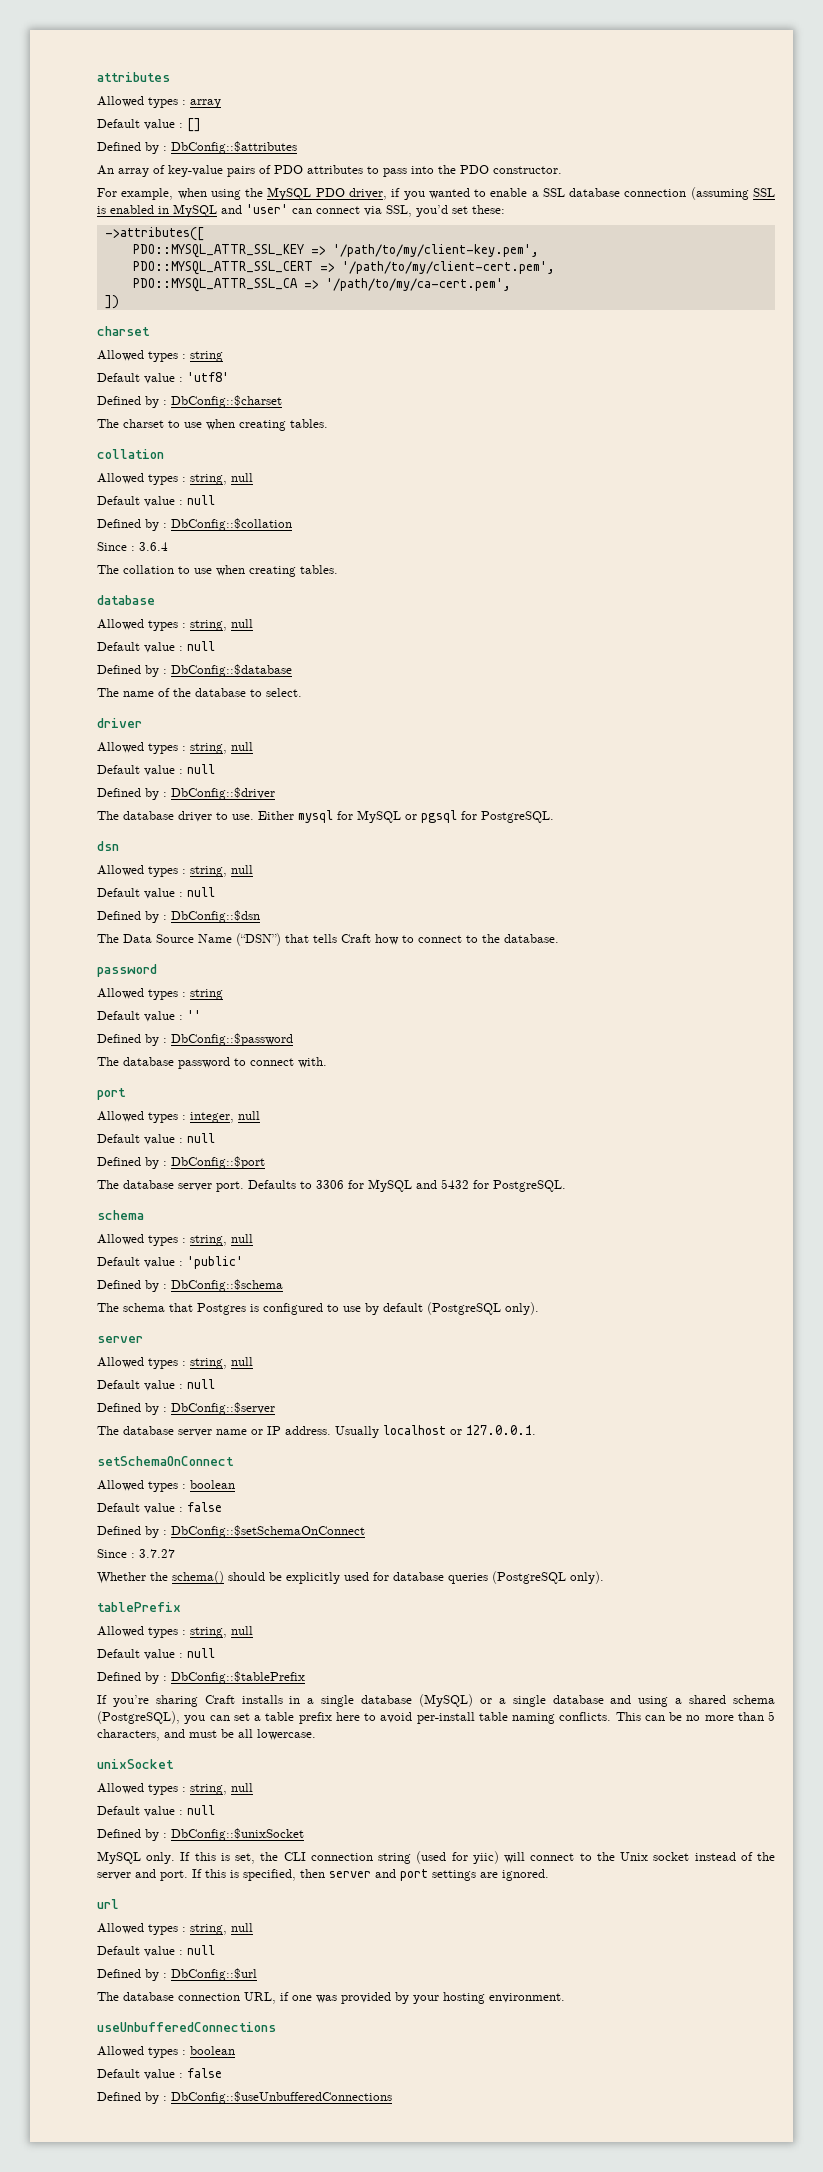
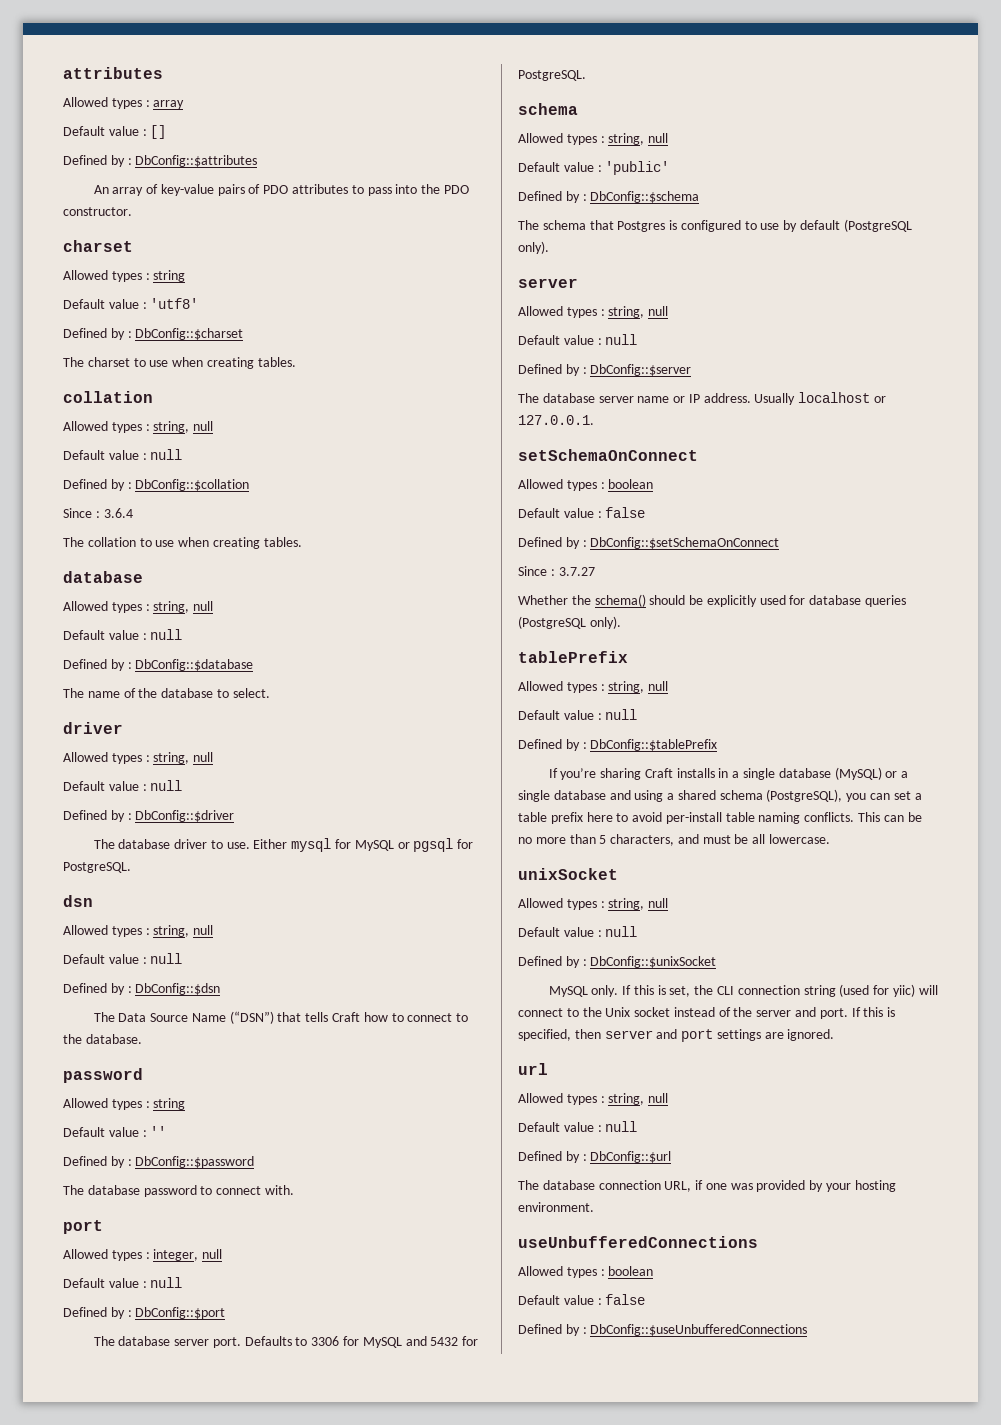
[97,187,775,200] [97,204,505,217] [104,227,204,241] [132,244,539,258] [132,261,555,275] [132,278,511,292] [104,295,119,309] // For example, when using the MySQL PDO driver, if you wanted to enable a SSL database connection (assuming SSL is enabled in MySQL and 'user' can connect via SSL, you’d set these: // ->attributes([ // PDO::MYSQL_ATTR_SSL_KEY => '/path/to/my/client-key.pem', // PDO::MYSQL_ATTR_SSL_CERT => '/path/to/my/client-cert.pem', // PDO::MYSQL_ATTR_SSL_CA => '/path/to/my/ca-cert.pem', // ]) -> (132, 211) none

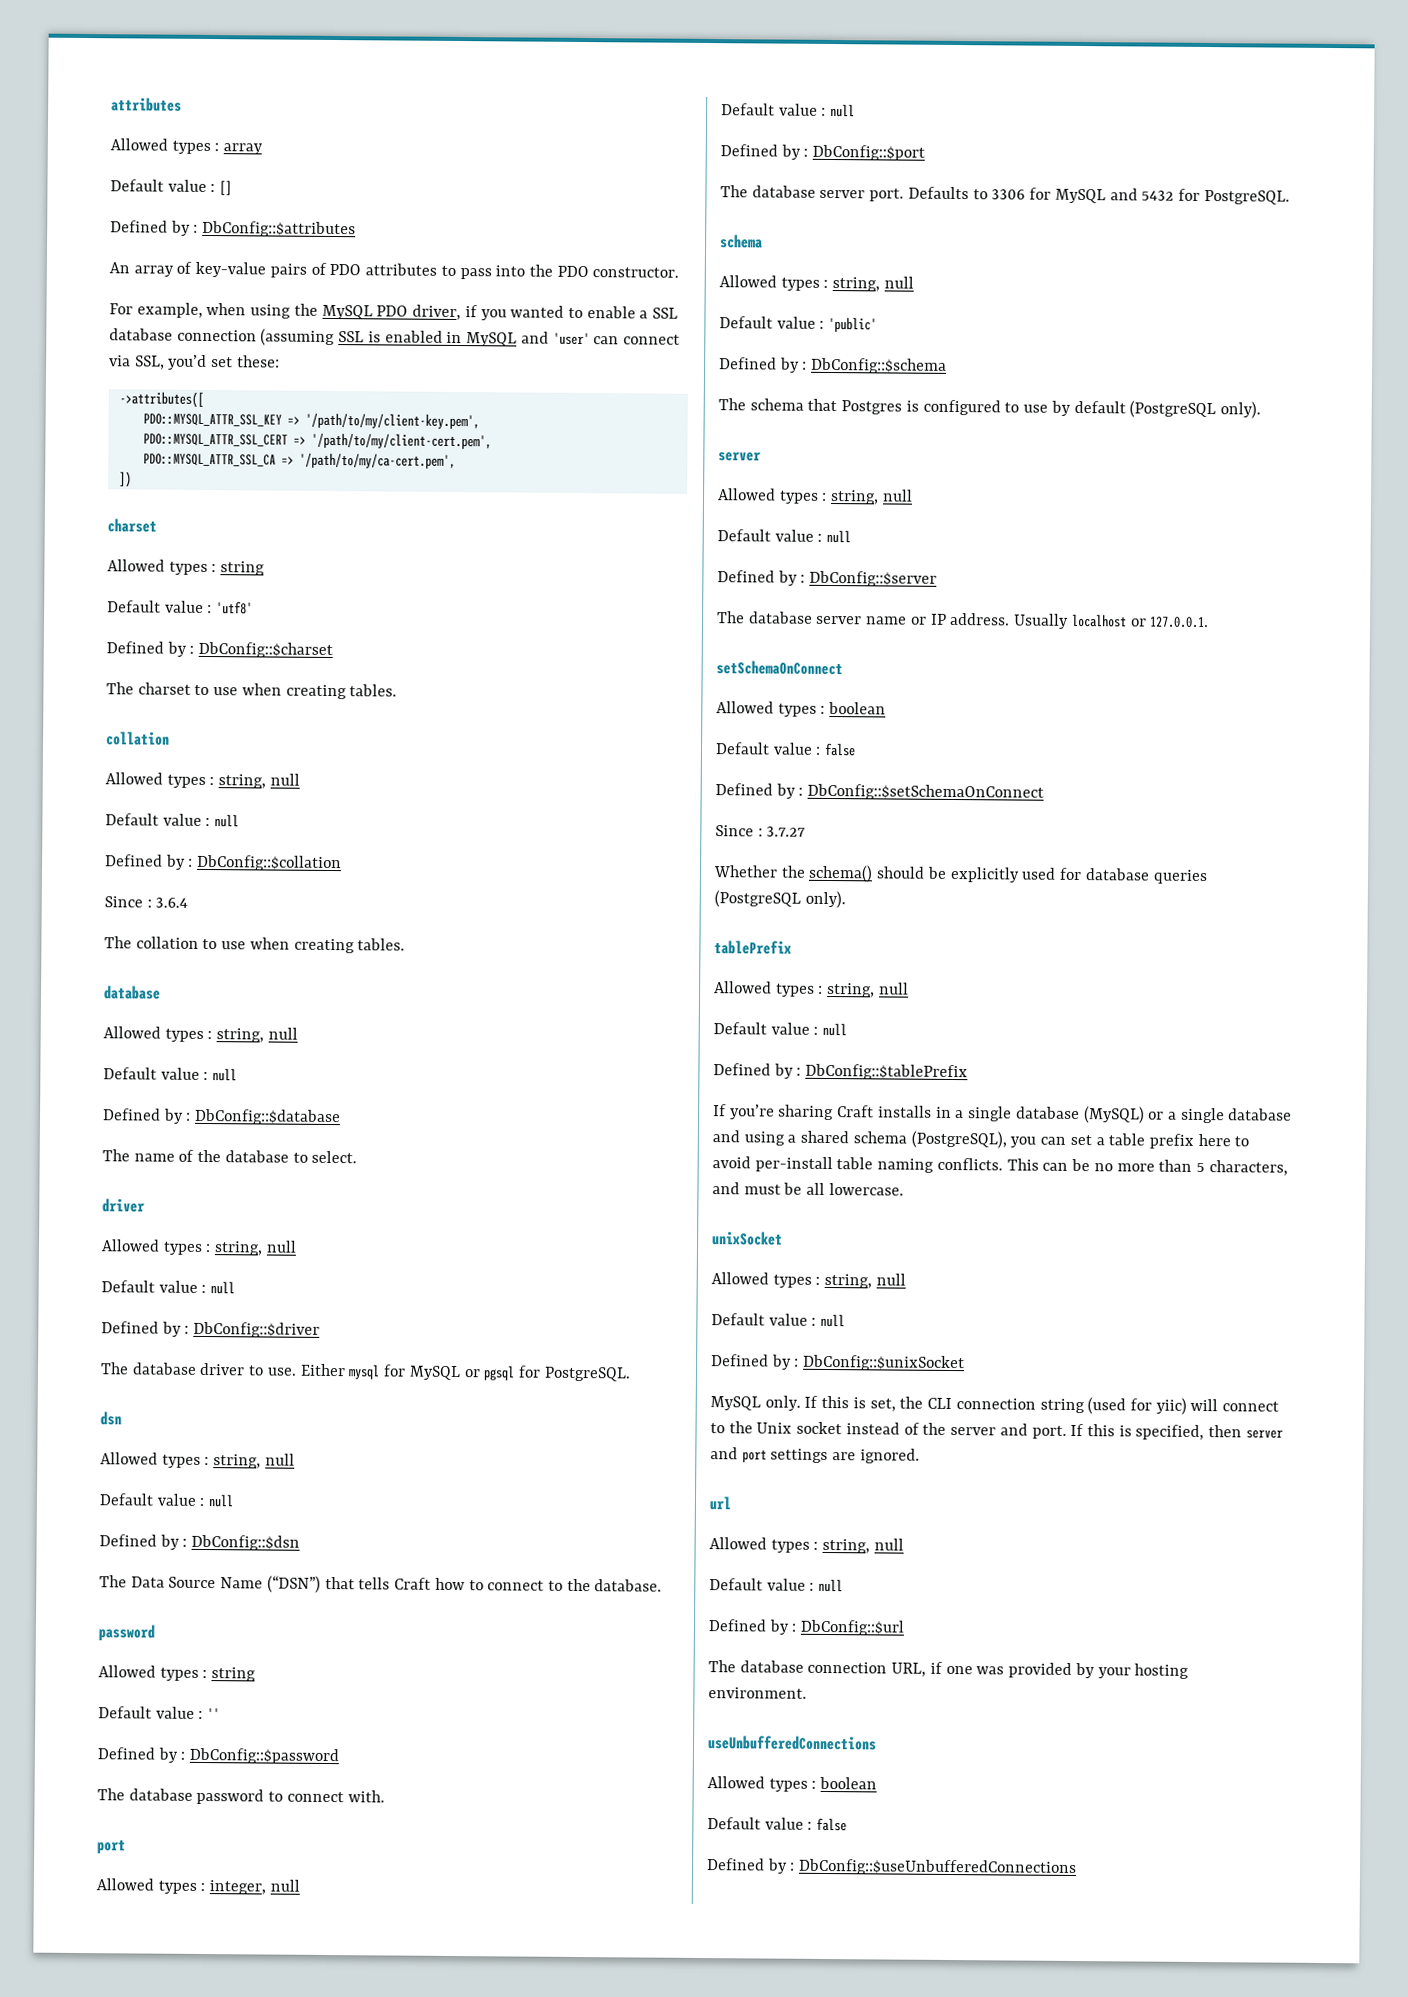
(132, 211) none -> [109,302,679,321] [109,328,680,347] [109,354,280,370] [118,391,204,408] [142,412,480,430] [142,432,492,450] [142,452,456,469] [118,471,132,488] // For example, when using the MySQL PDO driver, if you wanted to enable a SSL database connection (assuming SSL is enabled in MySQL and 'user' can connect via SSL, you’d set these: // ->attributes([ // PDO::MYSQL_ATTR_SSL_KEY => '/path/to/my/client-key.pem', // PDO::MYSQL_ATTR_SSL_CERT => '/path/to/my/client-cert.pem', // PDO::MYSQL_ATTR_SSL_CA => '/path/to/my/ca-cert.pem', // ])

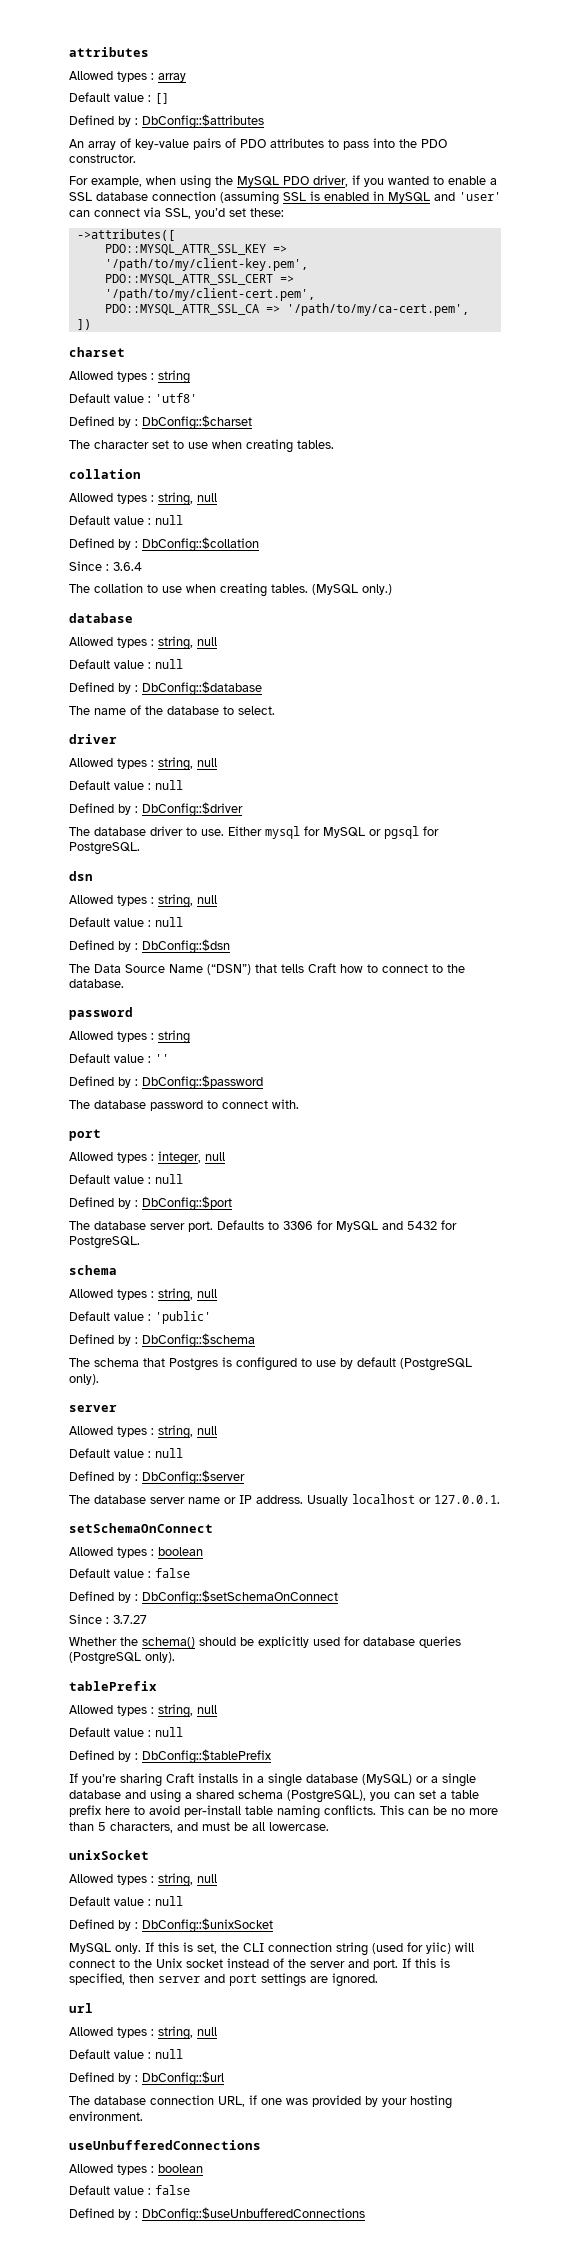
[137,682,191,695] charset -> [94,440,169,449] character set
(406, 944) none -> [312,584,392,595] (MySQL only.)

